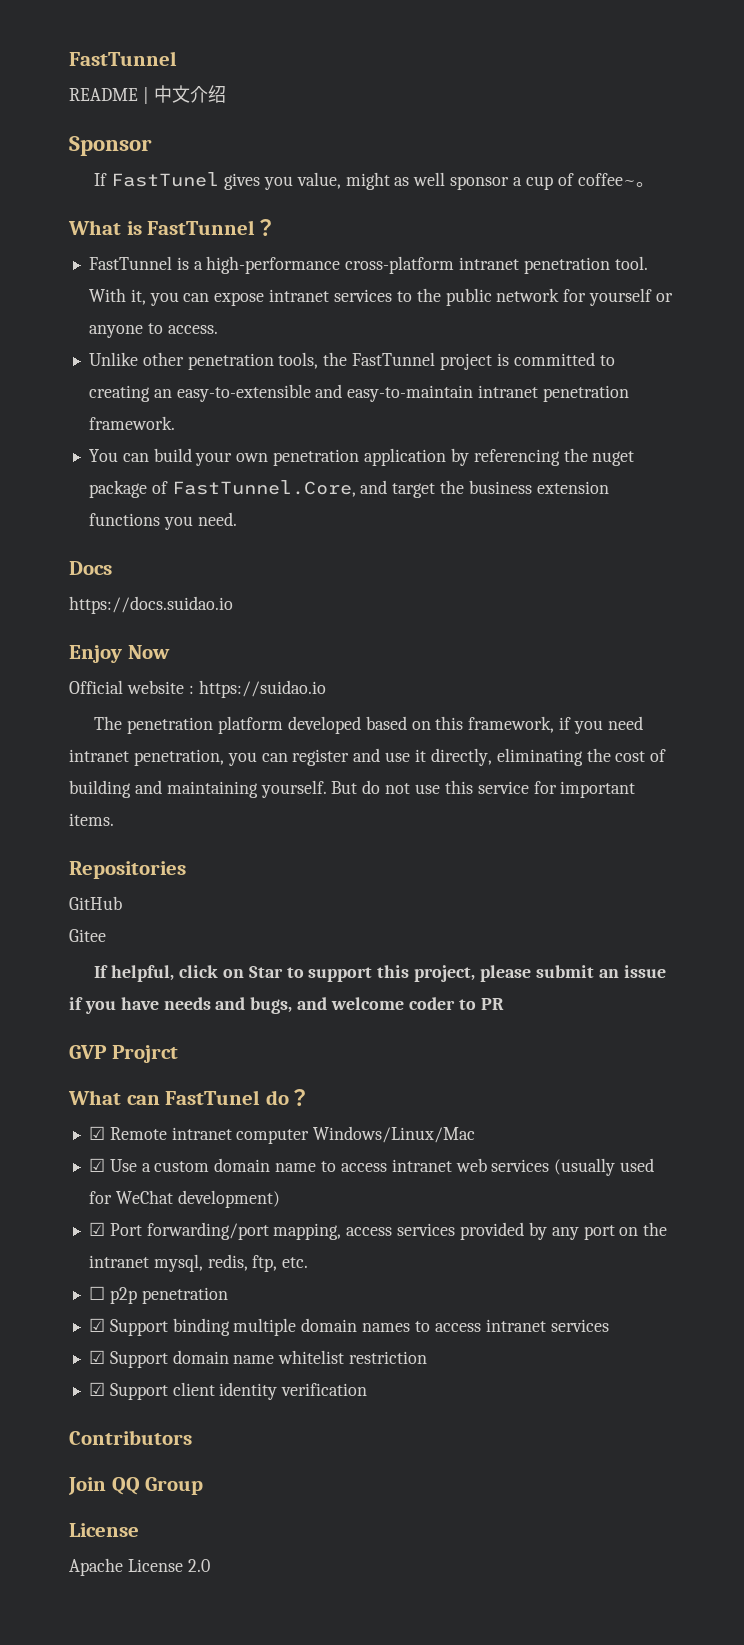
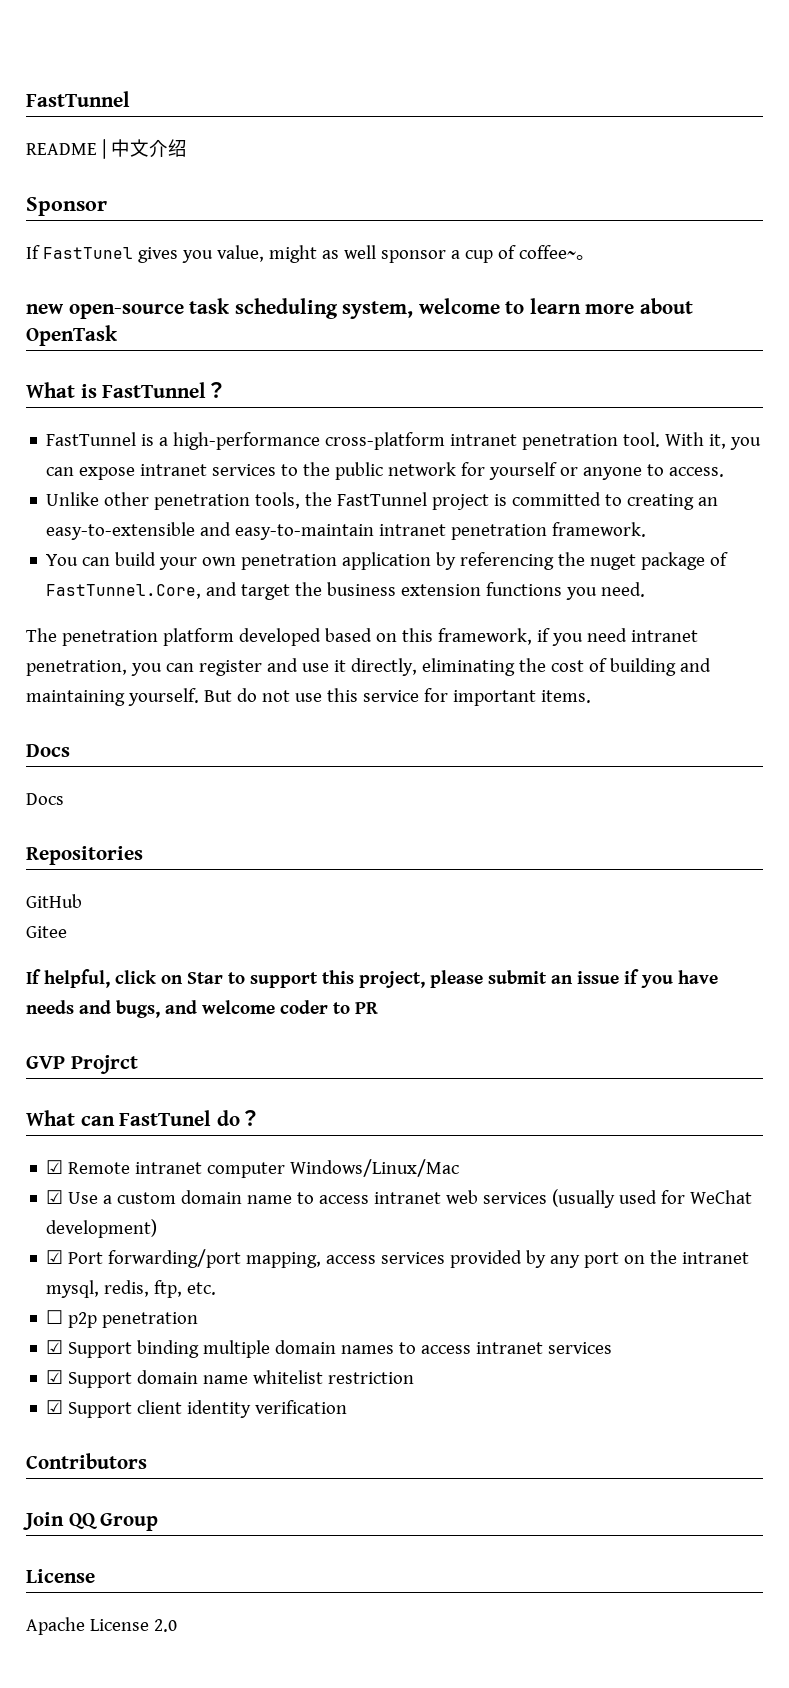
(654, 184) none -> [26,298,693,319] [26,325,118,346] // new open-source task scheduling system, welcome to learn more about OpenTask
[69,561,112,575] [69,596,233,614] [69,645,170,663] [69,680,326,698] // Docs // https://docs.suidao.io // Enjoy Now // Official website : https://suidao.io -> (646, 589) none
(114, 819) none -> [26,744,70,757] [26,793,64,805] // Docs // Docs

